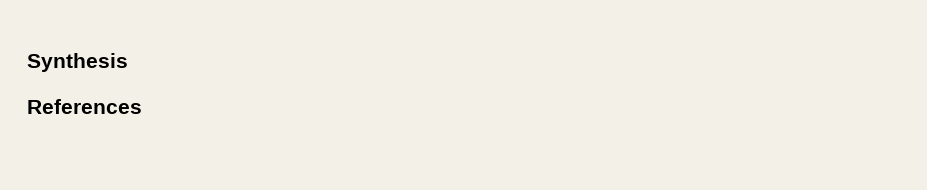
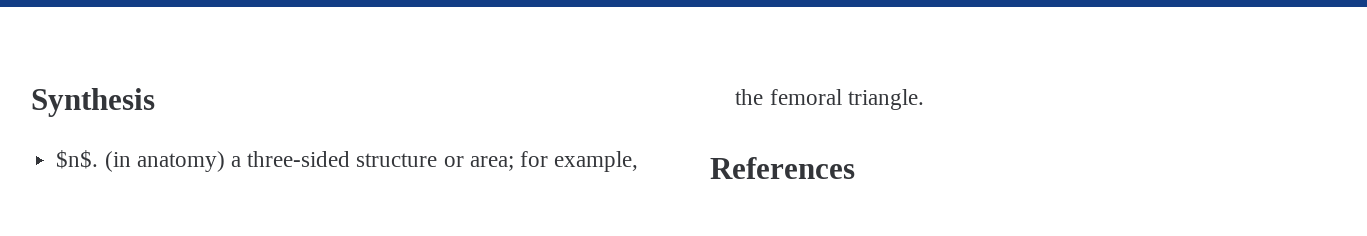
(128, 62) none -> [56,150,639,172] [735,89,924,110] // $n$. (in anatomy) a three-sided structure or area; for example, the femoral triangle.

